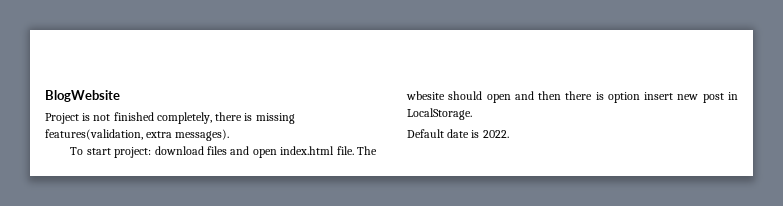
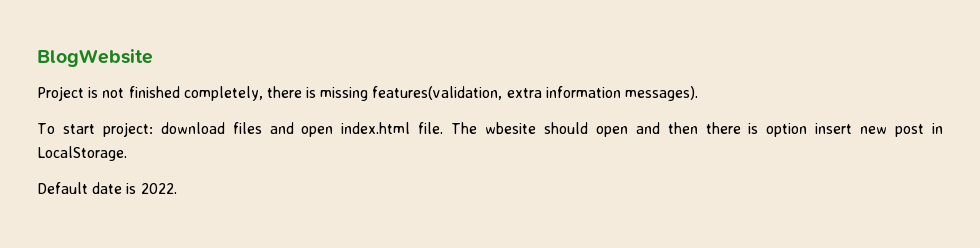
(173, 134) none -> [545,86,621,98] information

